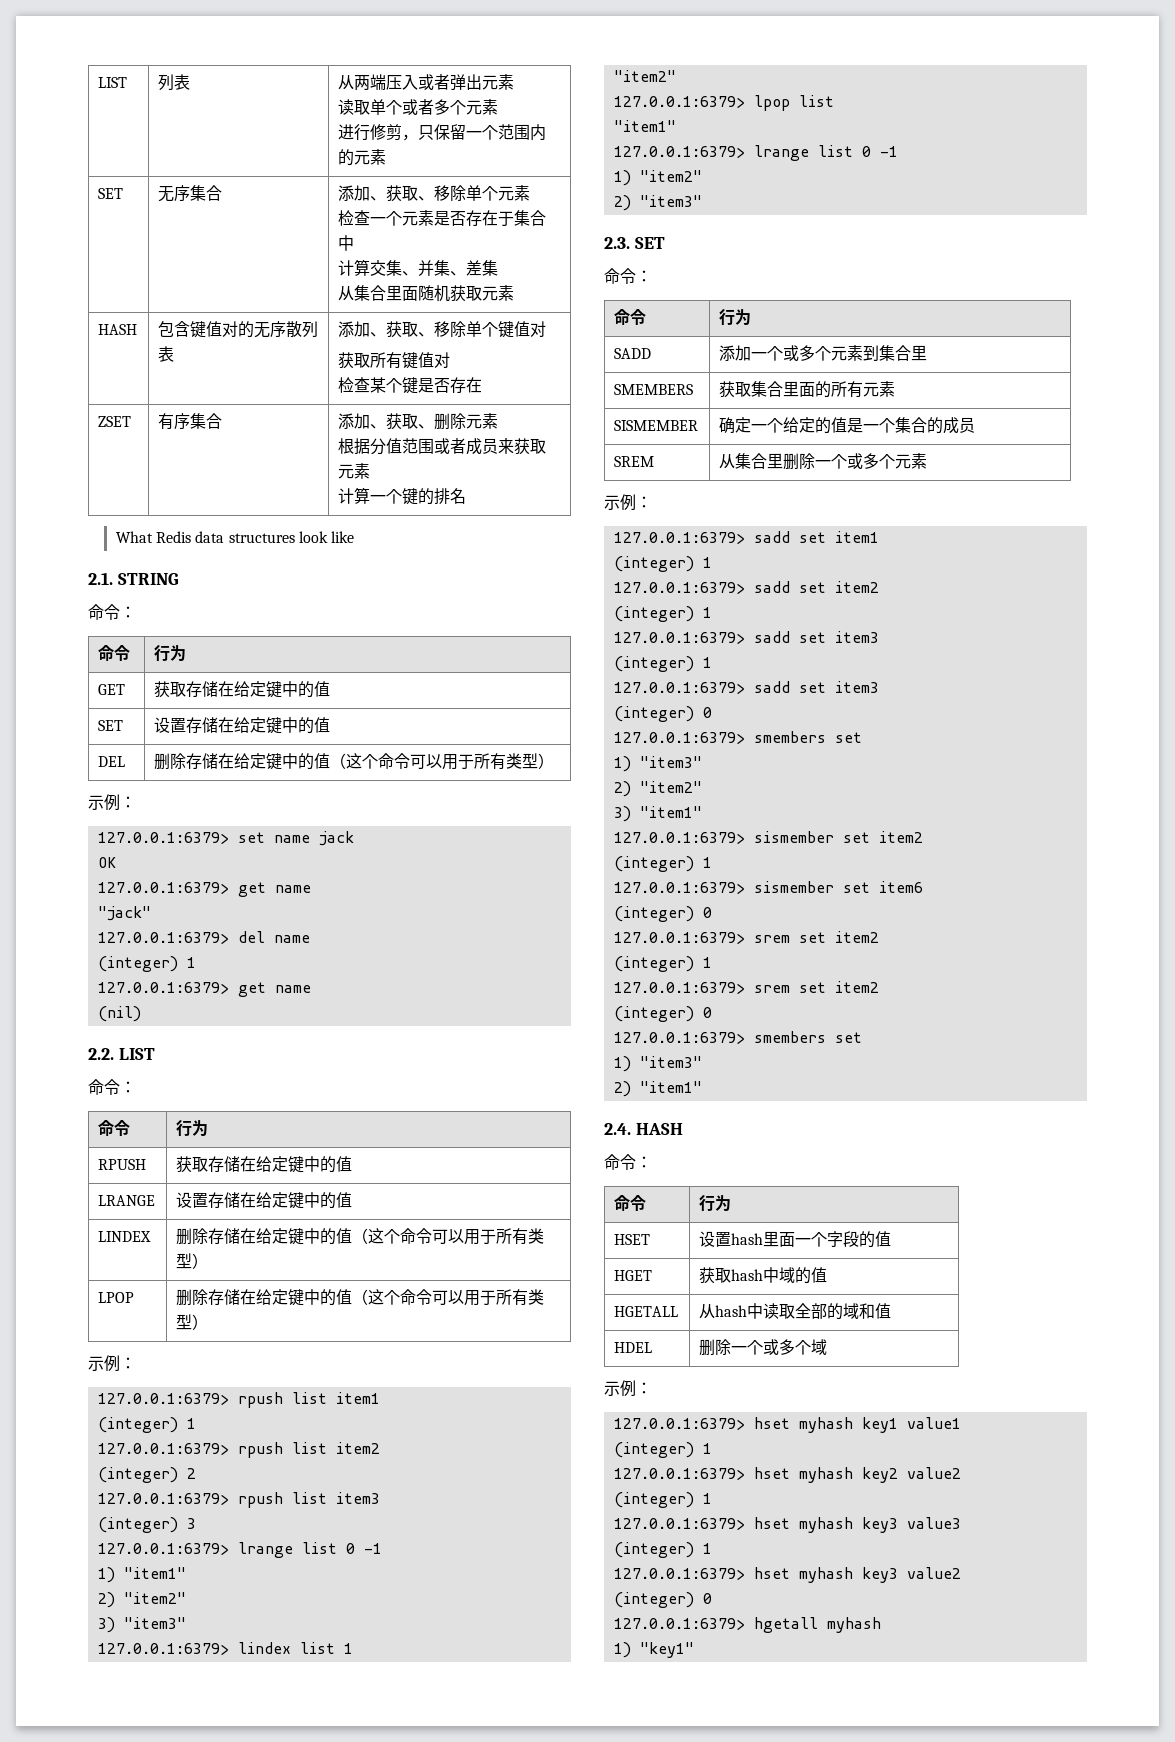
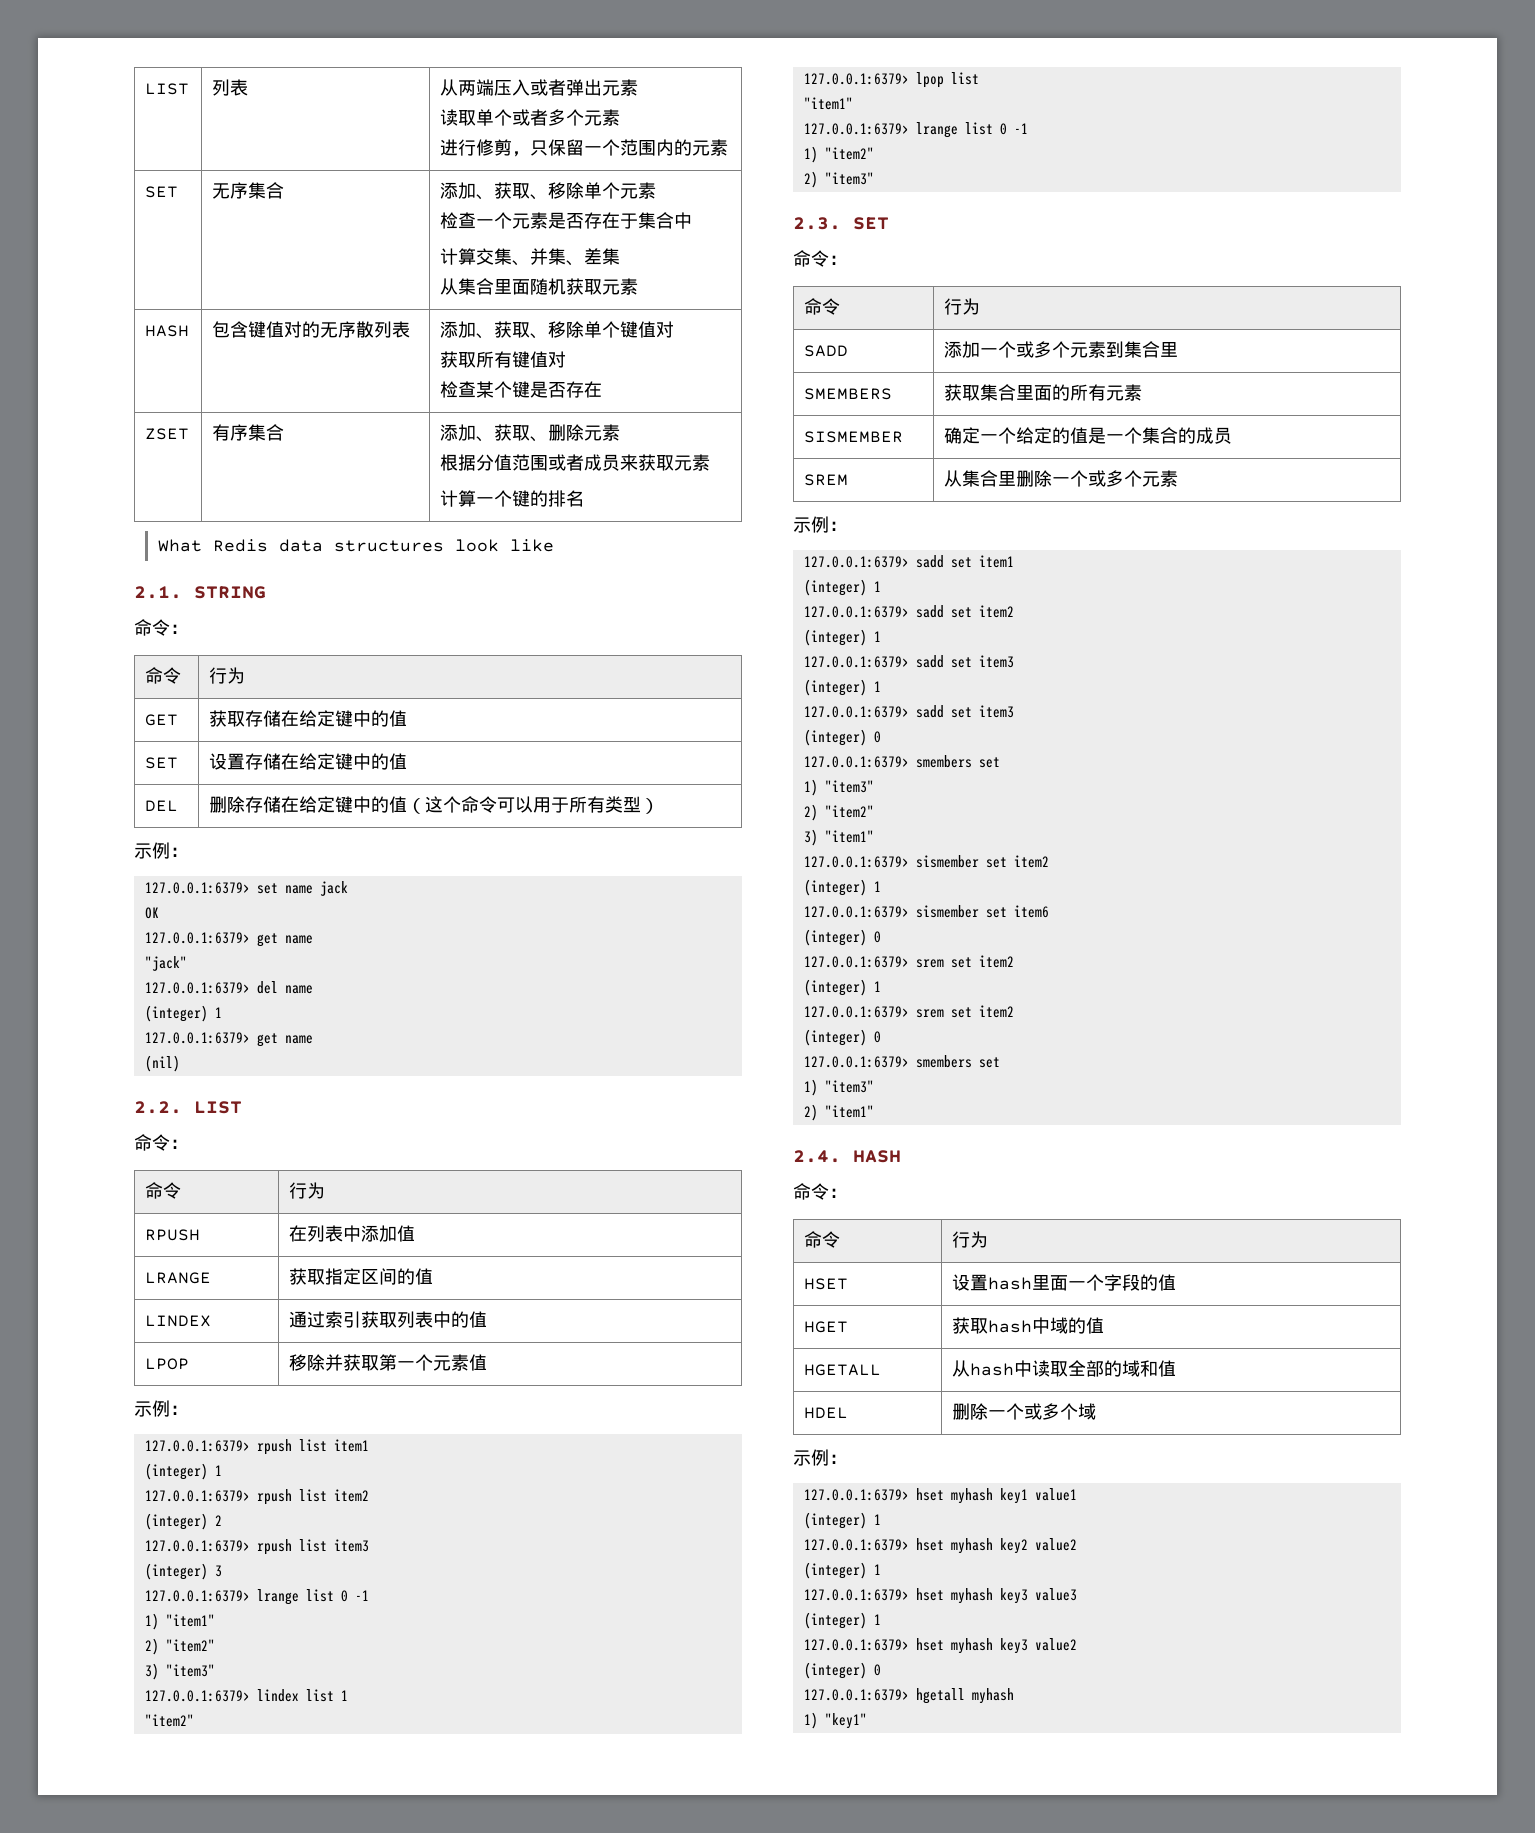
[176,1156,353,1173] [98,1195,156,1206] [176,1192,353,1209] [98,1231,152,1242] [176,1228,545,1245] [176,1253,209,1269] [98,1292,135,1303] [176,1289,545,1306] [176,1314,209,1330] 获取存储在给定键中的值 // LRANGE | 设置存储在给定键中的值 // LINDEX | 删除存储在给定键中的值（这个命令可以用于所有类型） // LPOP | 删除存储在给定键中的值（这个命令可以用于所有类型） -> [289,1225,416,1242] [145,1272,212,1284] [289,1268,434,1285] [145,1315,212,1327] [289,1311,488,1328] [145,1358,190,1370] [289,1354,488,1371] 在列表中添加值 // LRANGE | 获取指定区间的值 // LINDEX | 通过索引获取列表中的值 // LPOP | 移除并获取第一个元素值

